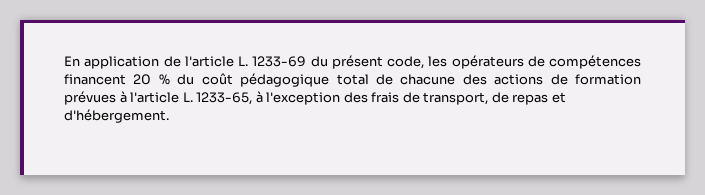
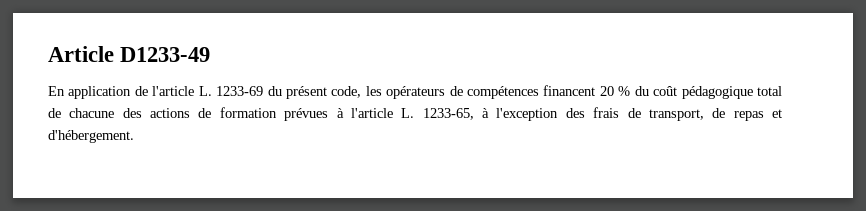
(64, 61) none -> [48,46,211,62] Article D1233-49 //

